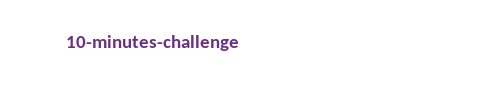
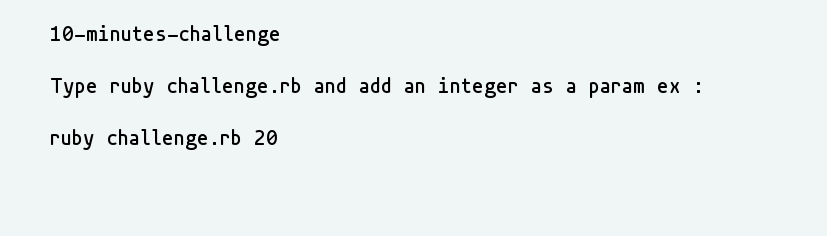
(239, 43) none -> [50,77,704,98] [50,129,278,150] // Type ruby challenge.rb and add an integer as a param ex : // ruby challenge.rb 20

